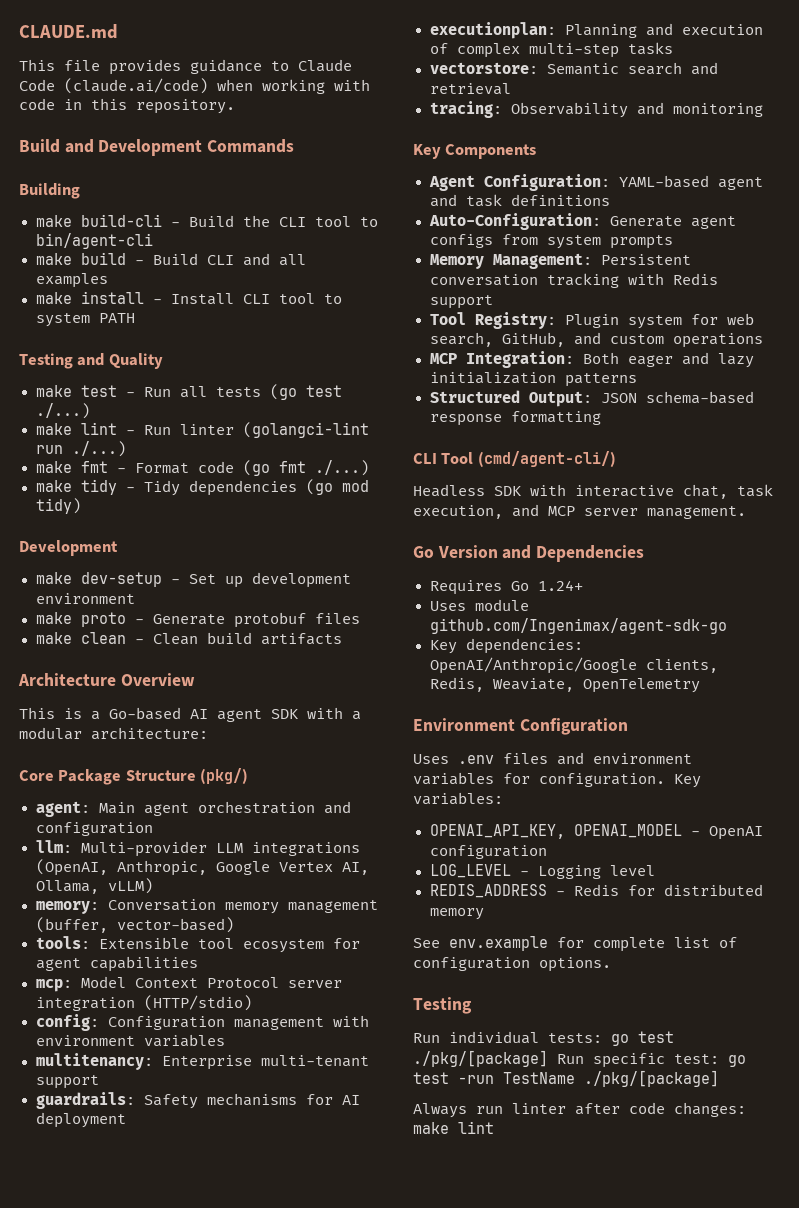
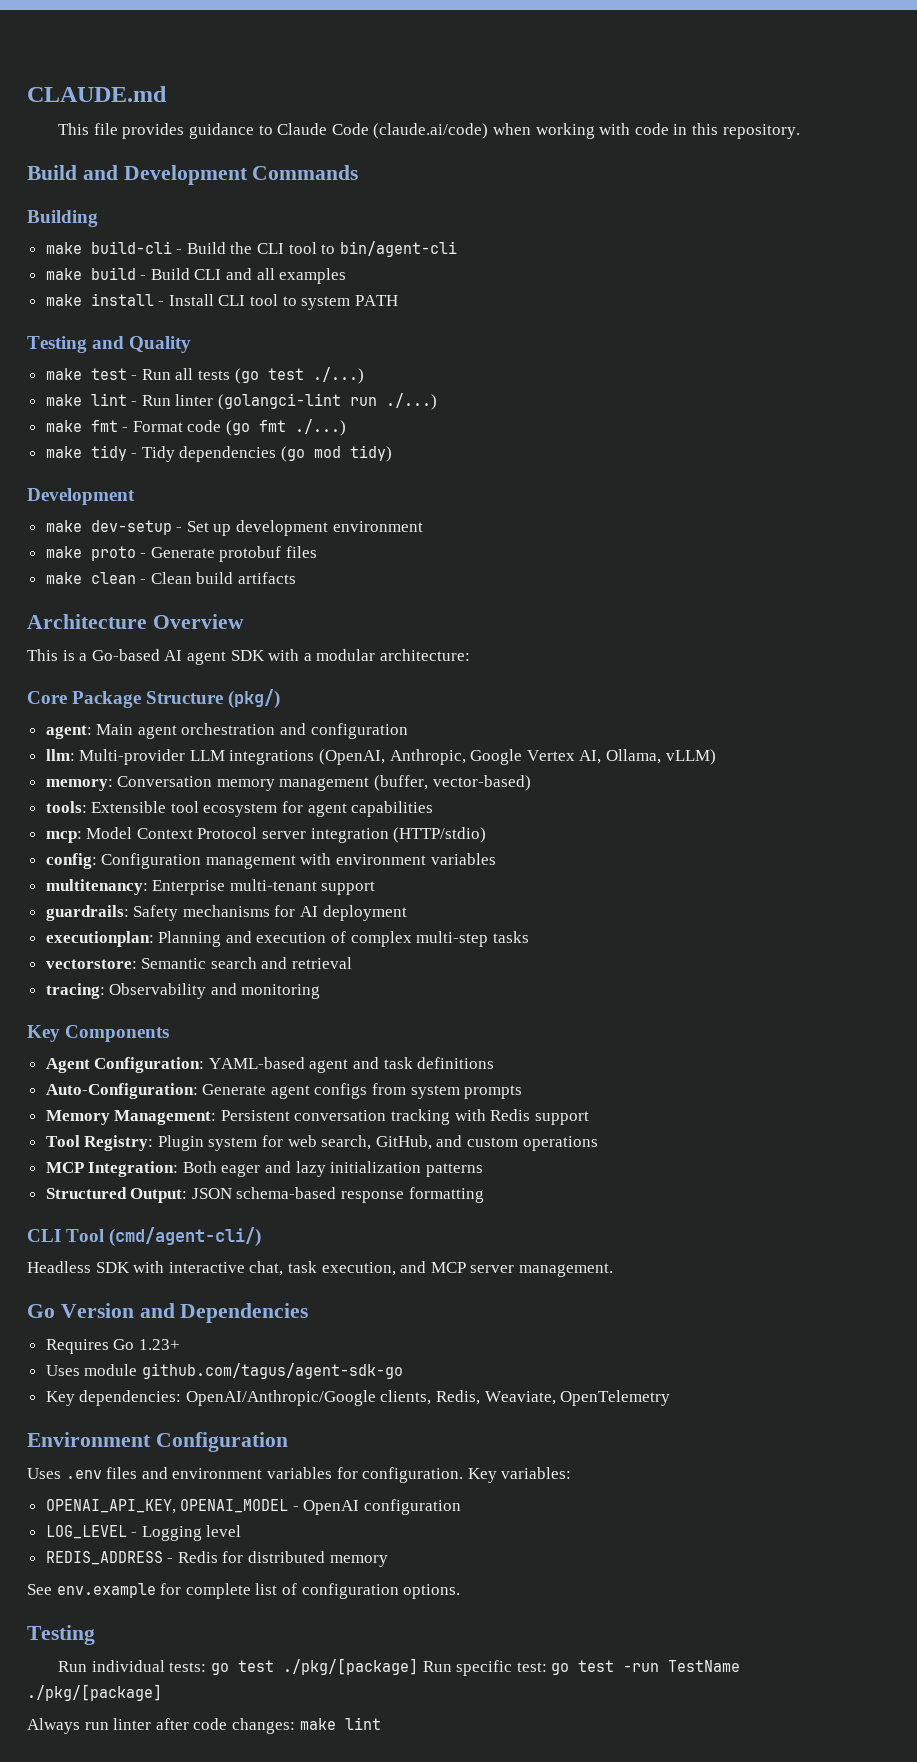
[537,580,583,591] 1.24+ -> [138,1339,180,1350] 1.23+
[429,618,727,634] github.com/Ingenimax/agent-sdk-go -> [141,1363,403,1379] github.com/tagus/agent-sdk-go

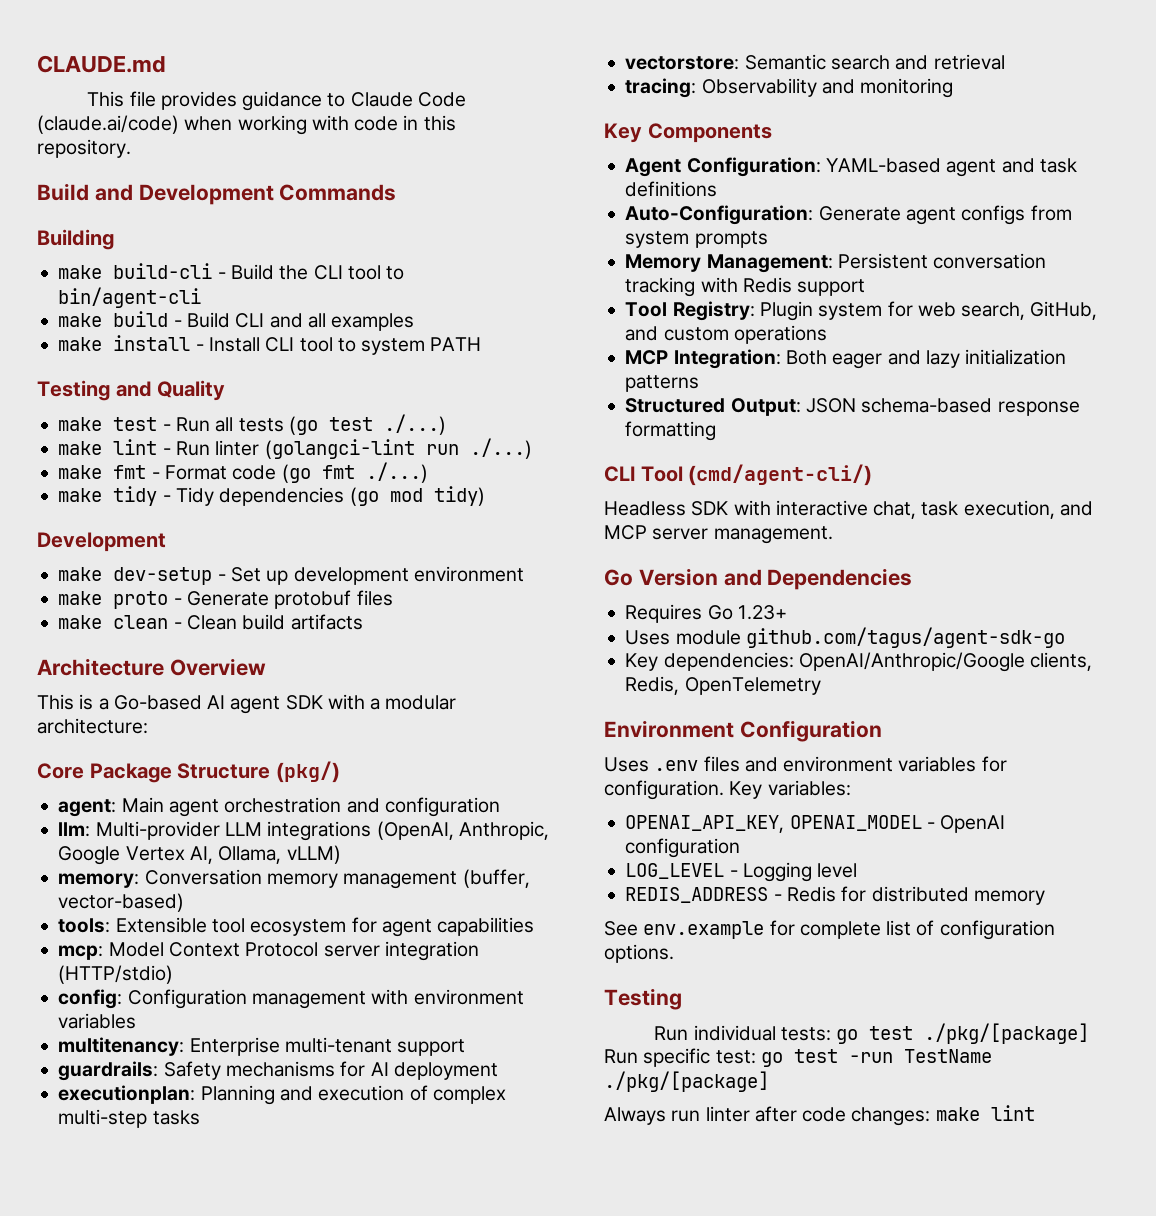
[484,1391,556,1405] Weaviate, -> (680, 685) none

